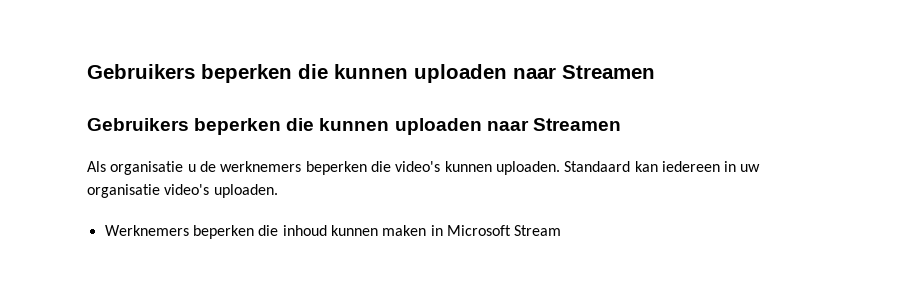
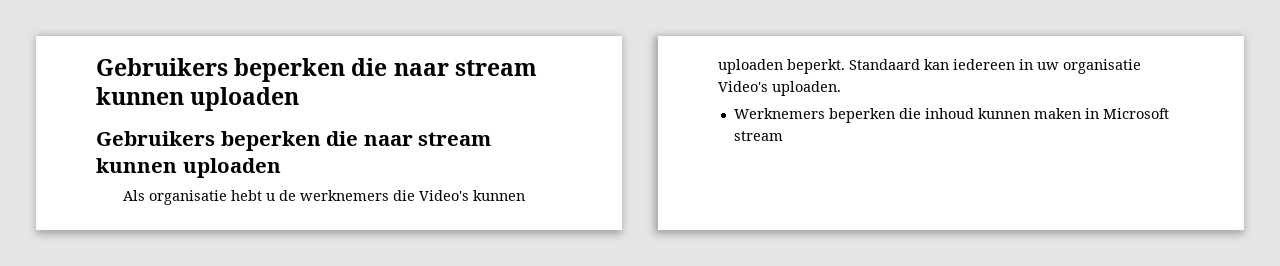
[87,64,655,83] [87,118,621,135] Gebruikers beperken die kunnen uploaden naar Streamen // Gebruikers beperken die kunnen uploaden naar Streamen -> [96,58,537,82] [96,87,300,111] [96,131,492,151] [96,158,281,178] Gebruikers beperken die naar stream kunnen uploaden // Gebruikers beperken die naar stream kunnen uploaden
(184, 168) none -> [231,190,263,201] hebt
[305,161,560,175] beperken die video's kunnen uploaden. -> [393,190,526,201] [718,59,845,74] die Video's kunnen uploaden beperkt.
[164,184,210,195] video's -> [718,81,768,92] Video's
[514,225,562,236] Stream -> [733,131,783,141] stream

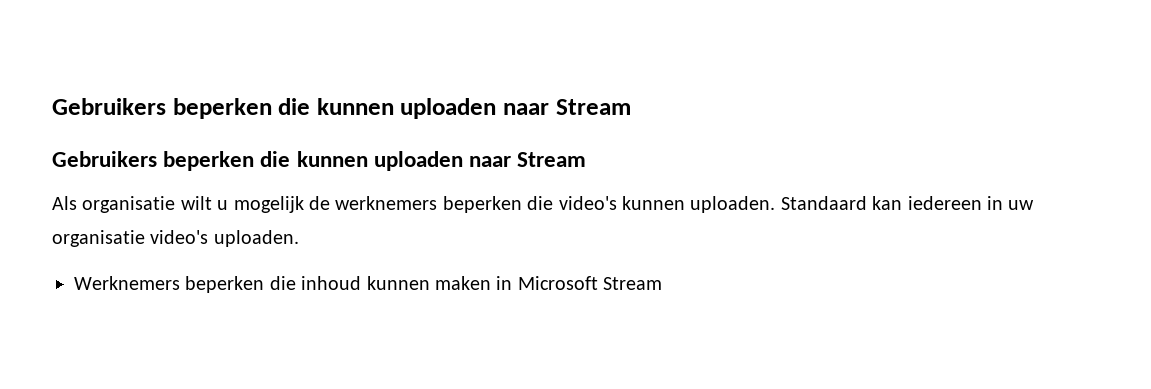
[96,58,537,82] [96,87,300,111] [96,131,492,151] [96,158,281,178] Gebruikers beperken die naar stream kunnen uploaden // Gebruikers beperken die naar stream kunnen uploaden -> [52,98,631,119] [52,151,587,171] Gebruikers beperken die kunnen uploaden naar Stream // Gebruikers beperken die kunnen uploaden naar Stream
[231,190,526,201] [718,59,845,74] hebt u de werknemers die Video's kunnen uploaden beperkt. -> [180,196,776,213] wilt u mogelijk de werknemers beperken die video's kunnen uploaden.
[718,81,768,92] Video's -> [150,230,209,244] video's
[733,131,783,141] stream -> [603,277,663,290] Stream

